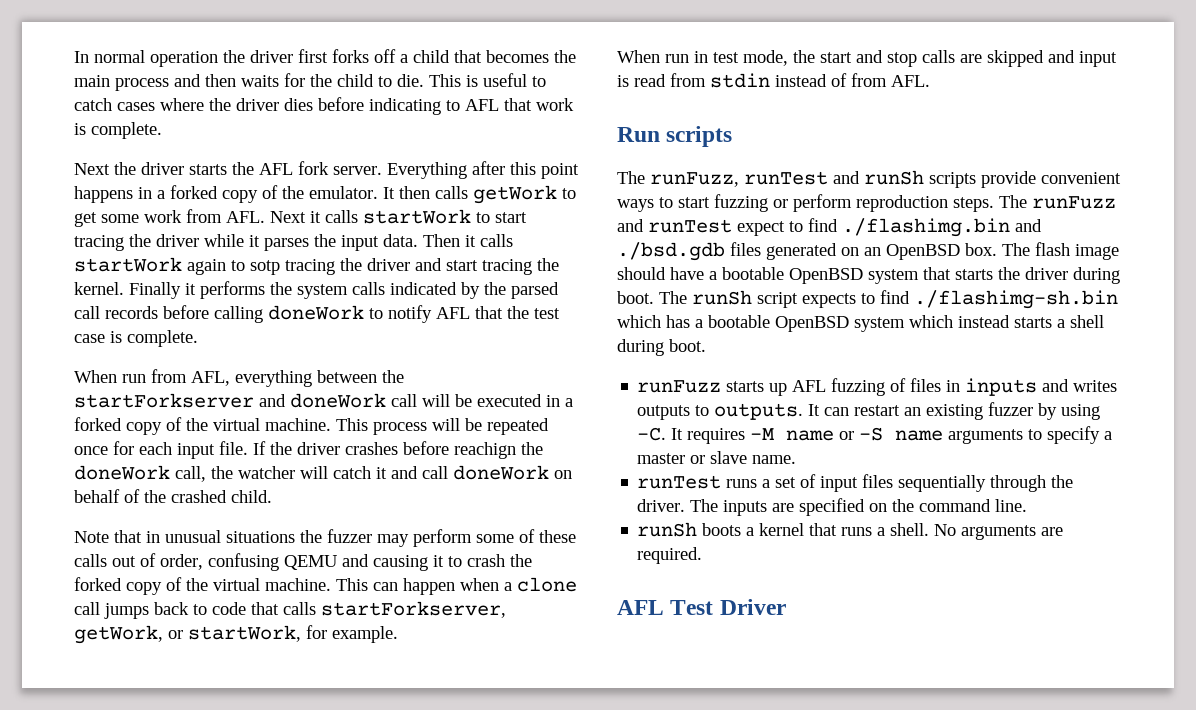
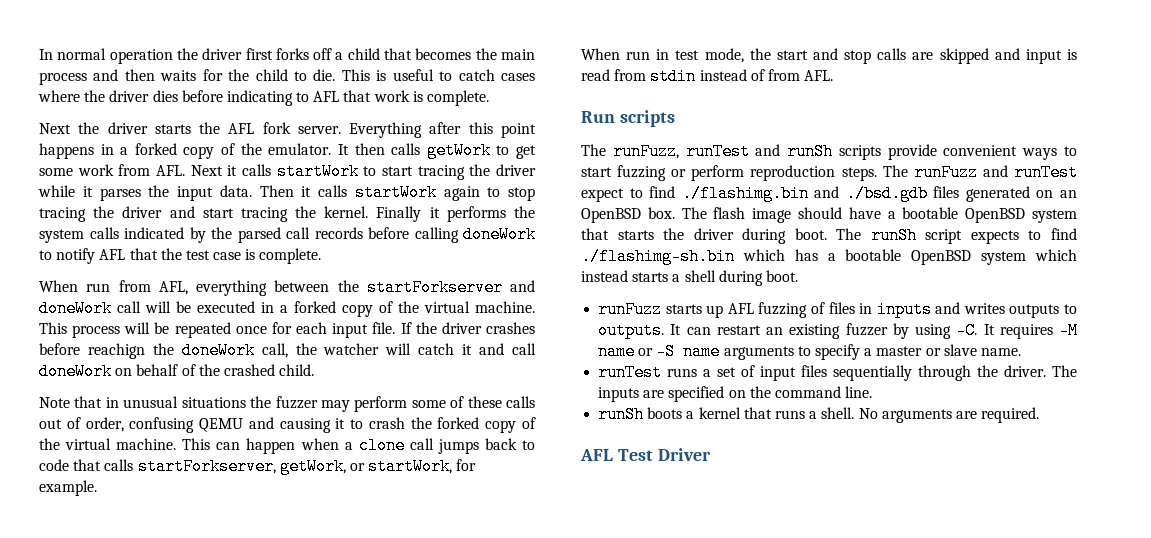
[250,260,280,275] sotp -> [508,187,535,201] stop

